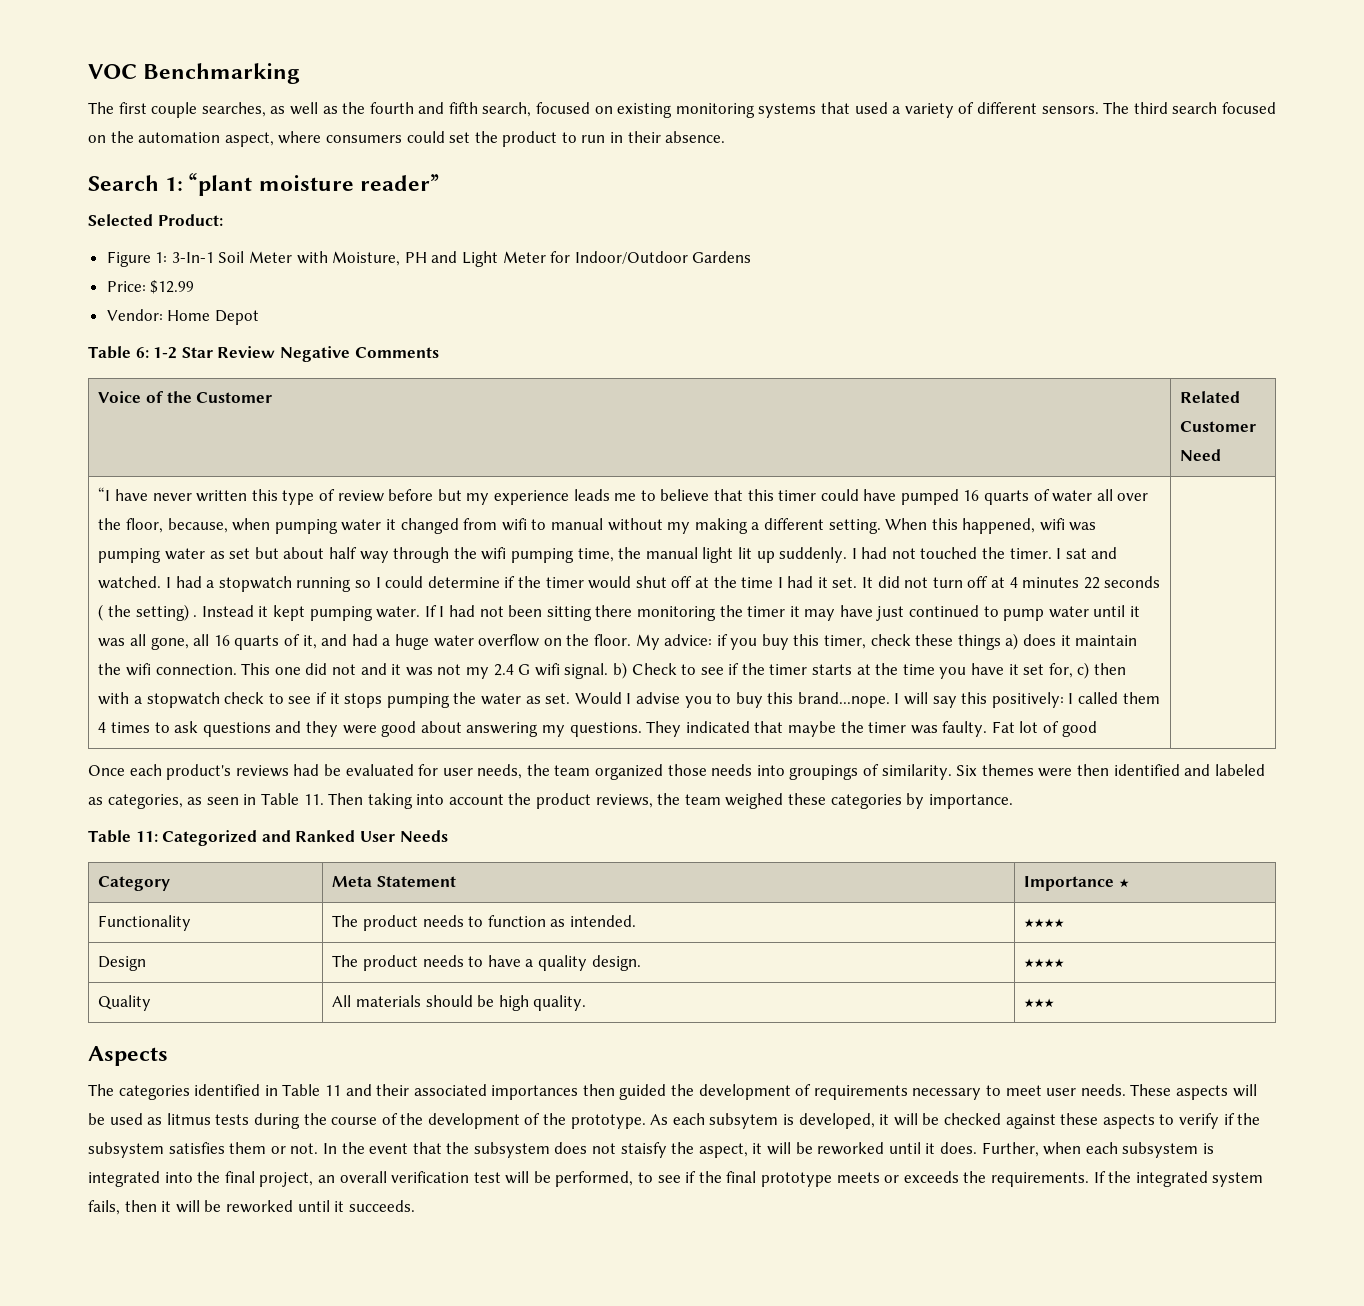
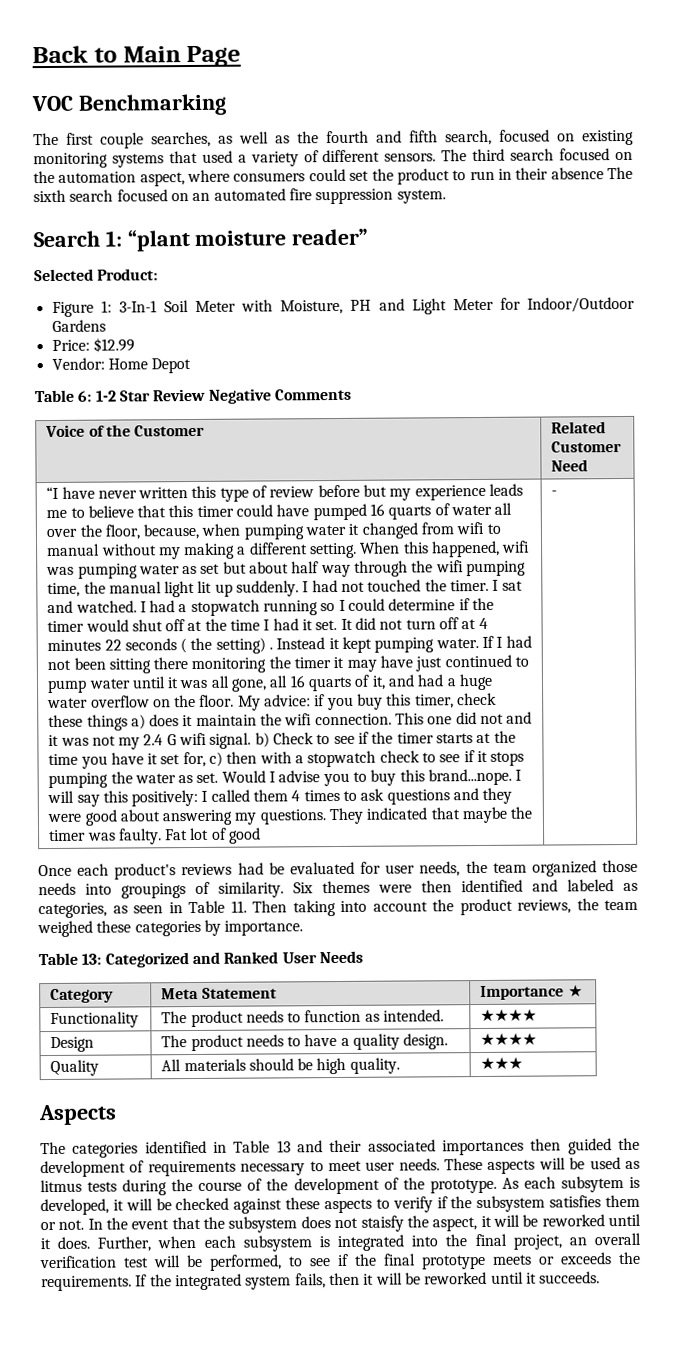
(88, 71) none -> [32,45,242,68] Back to Main Page //
[665,131,726,143] absence. -> [550,166,633,180] [33,188,446,205] absence The sixth search focused on an automated fire suppression system.
(1097, 729) none -> [551,490,558,496] -
[135,831,158,842] 11: -> [81,953,102,965] 13:
[324,1085,341,1096] 11 -> [276,1140,291,1153] 13

